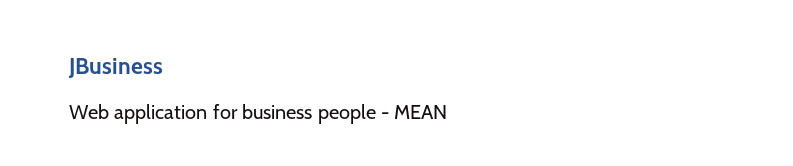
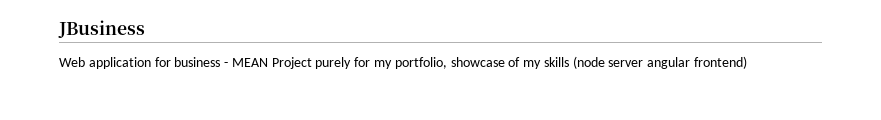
[317,104,376,124] people -> (221, 62) none
(448, 112) none -> [271,56,748,69] Project purely for my portfolio, showcase of my skills (node server angular frontend)

